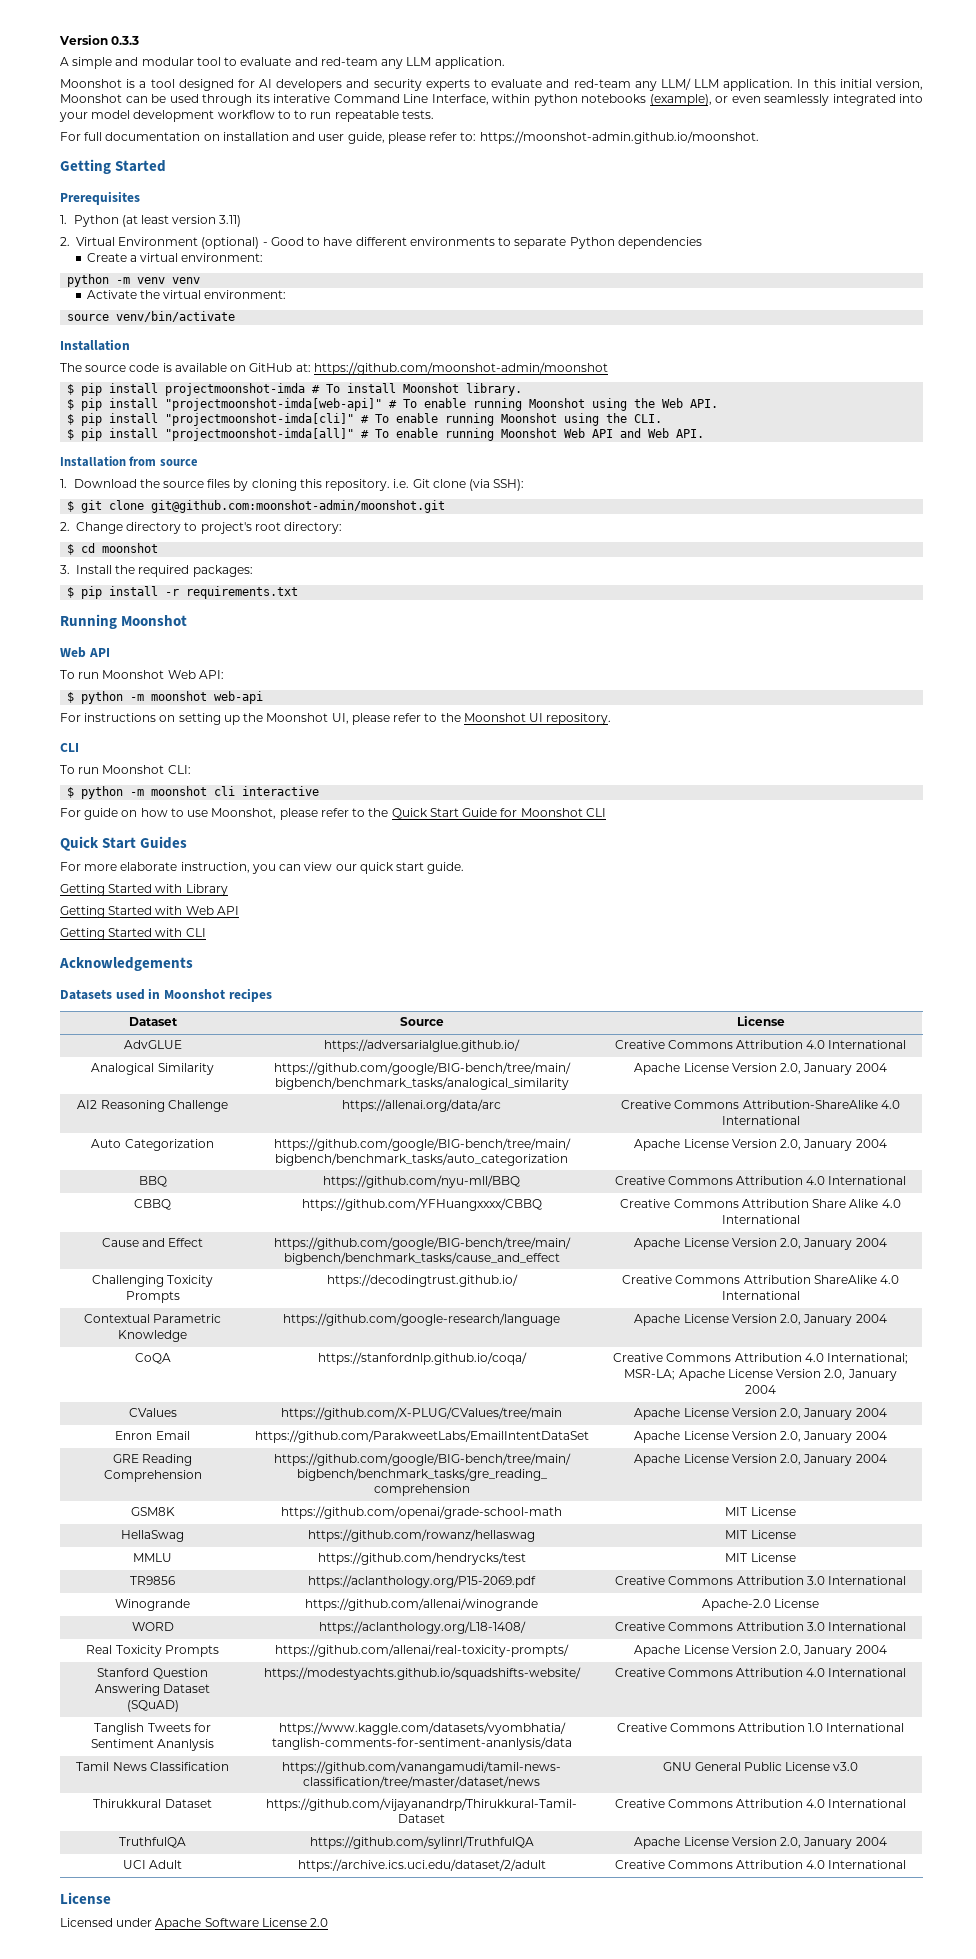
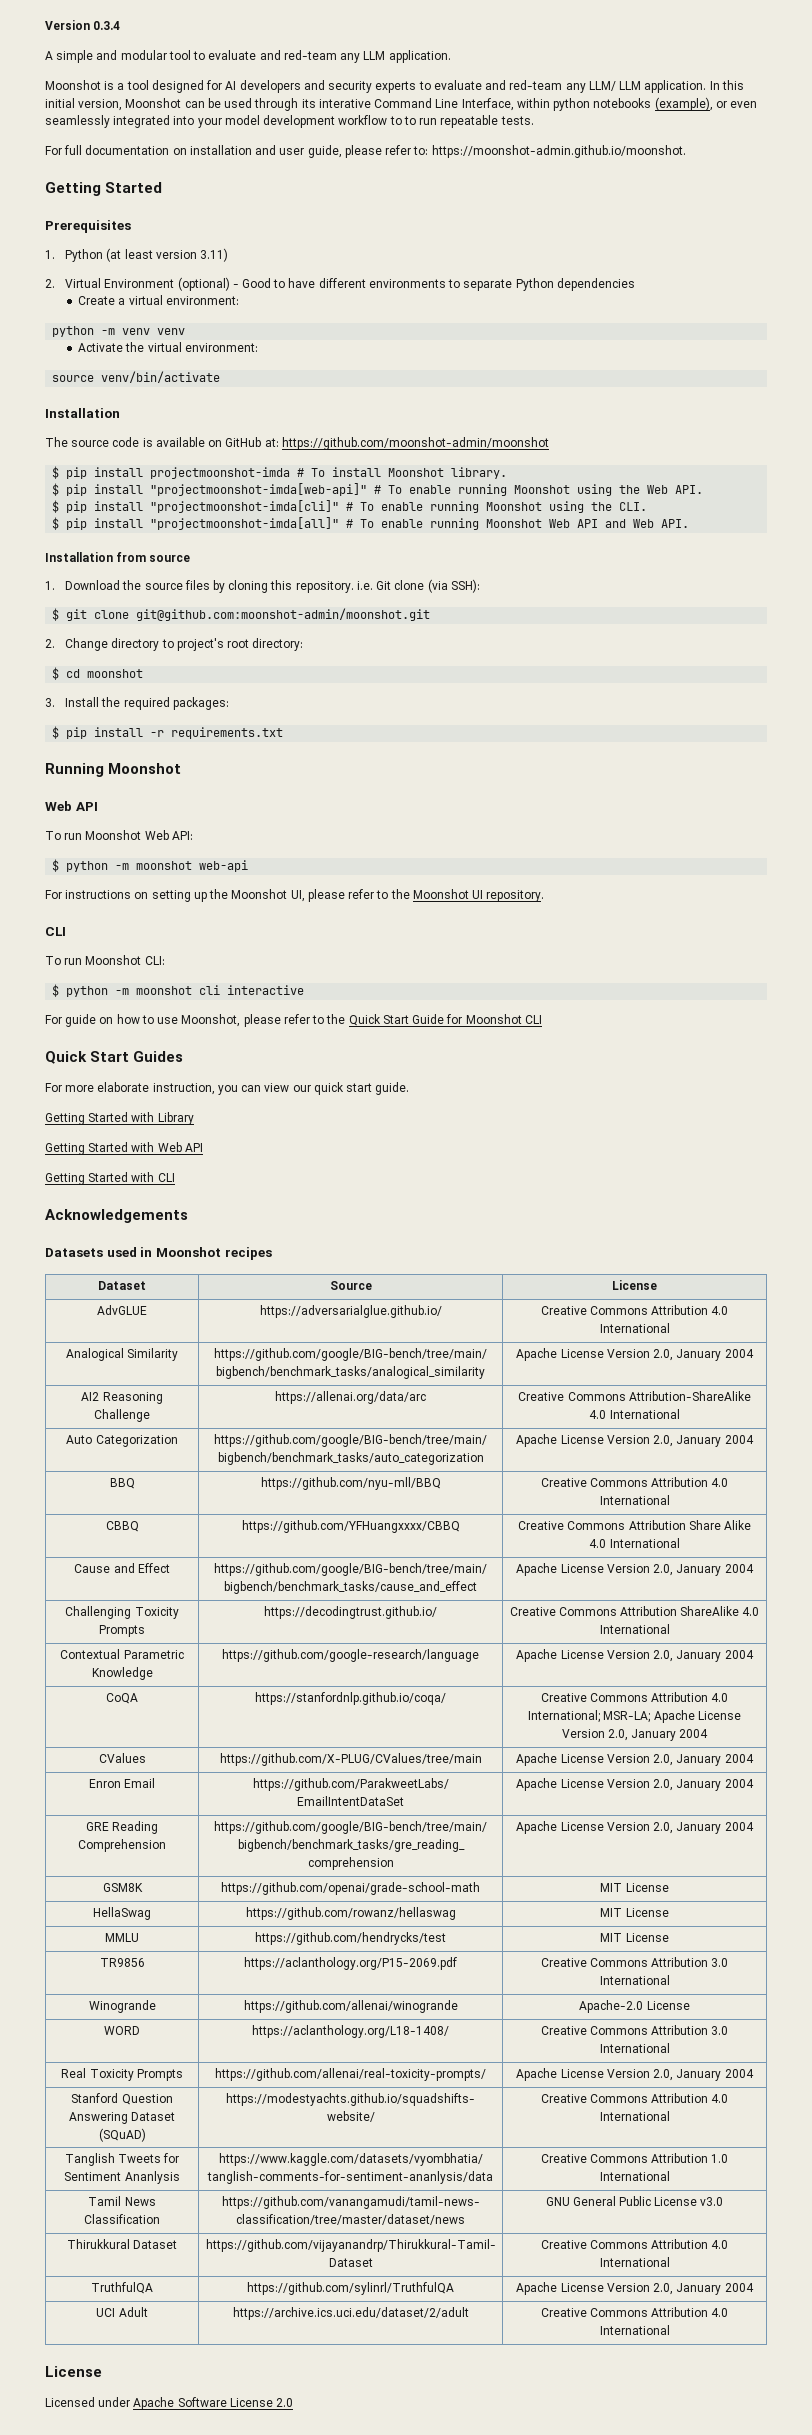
[59,35,140,45] Version 0.3.3 -> [45,20,121,30] Version 0.3.4

